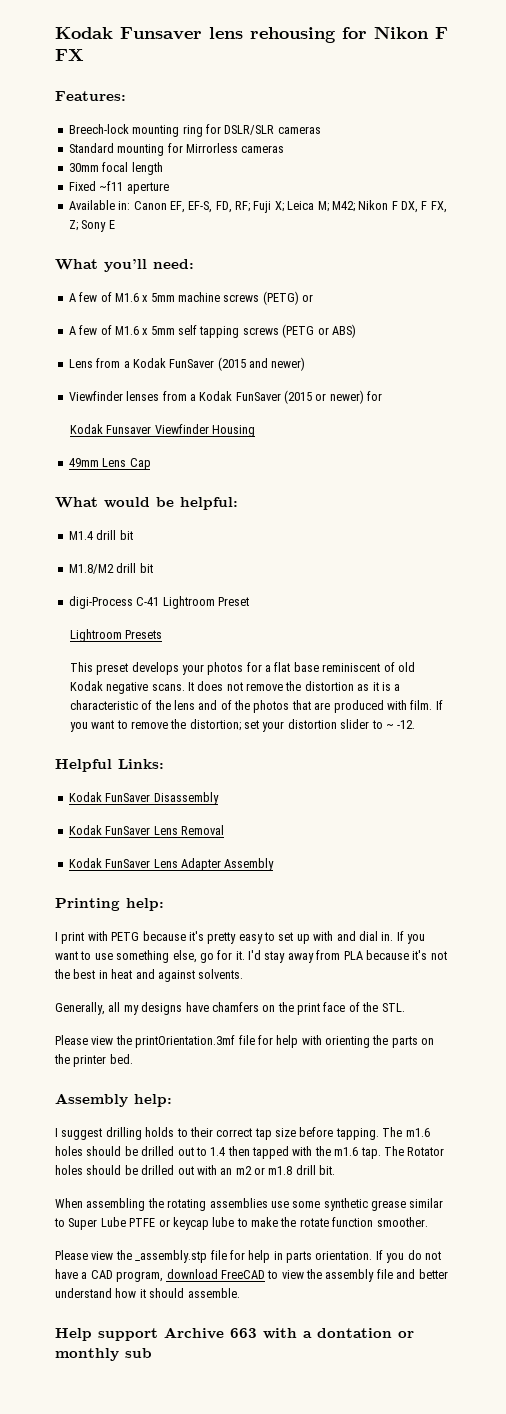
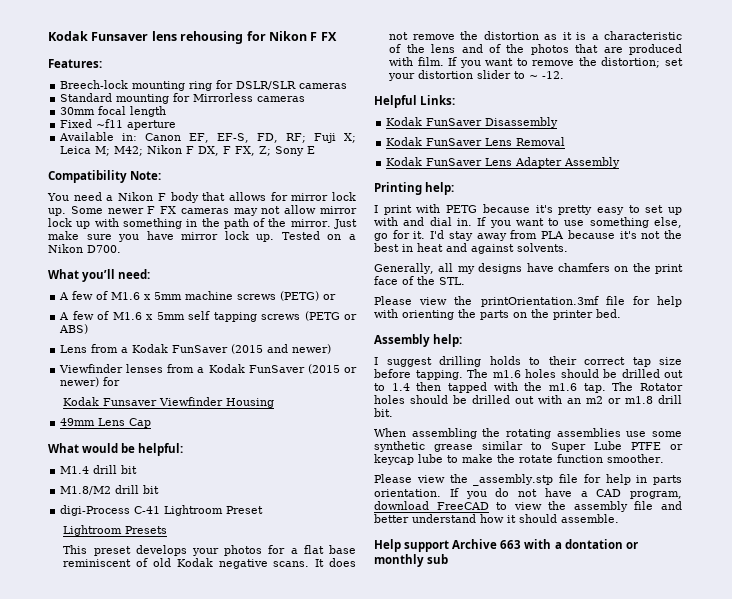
(115, 224) none -> [48,170,162,183] [47,192,356,203] [48,205,357,216] [48,218,357,229] [48,231,356,242] [48,244,121,253] // Compatibility Note: // You need a Nikon F body that allows for mirror lock up. Some newer F FX cameras may not allow mirror lock up with something in the path of the mirror. Just make sure you have mirror lock up. Tested on a Nikon D700.

